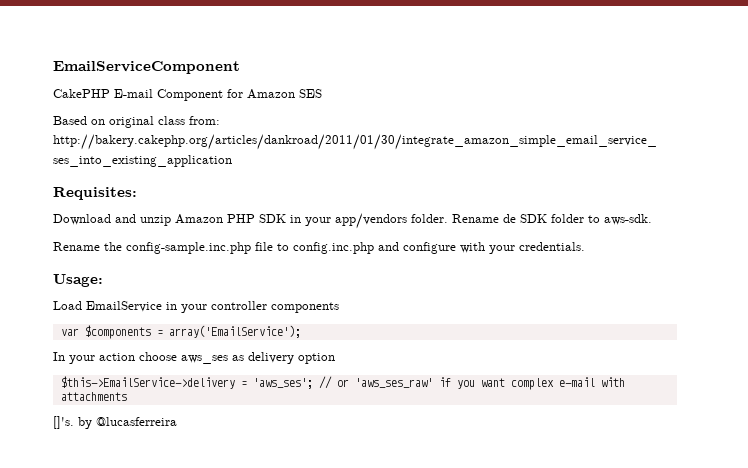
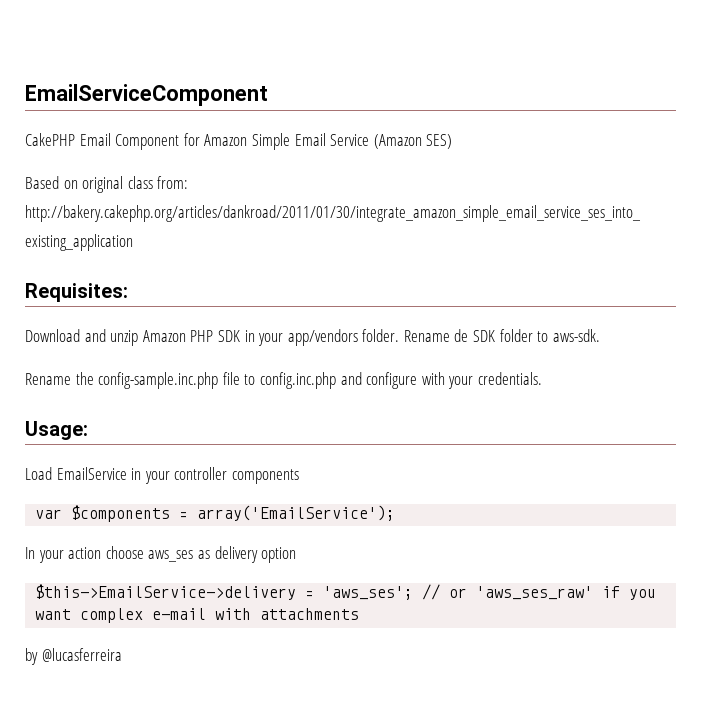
[114,89,153,98] E-mail -> [79,133,111,146] Email
[299,89,322,98] SES -> [251,133,453,150] Simple Email Service (Amazon SES)
[53,416,74,429] []'s. -> (360, 614) none

